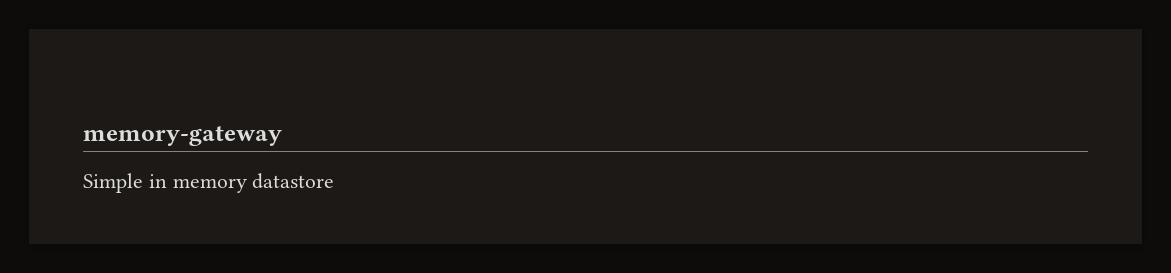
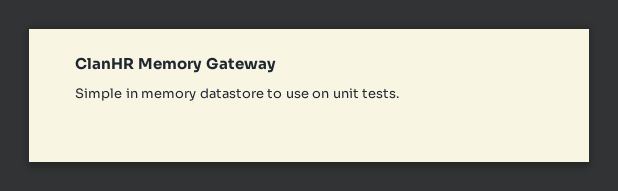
[83,126,282,146] memory-gateway -> [75,57,277,73] ClanHR Memory Gateway
(335, 181) none -> [267,88,400,99] to use on unit tests.

